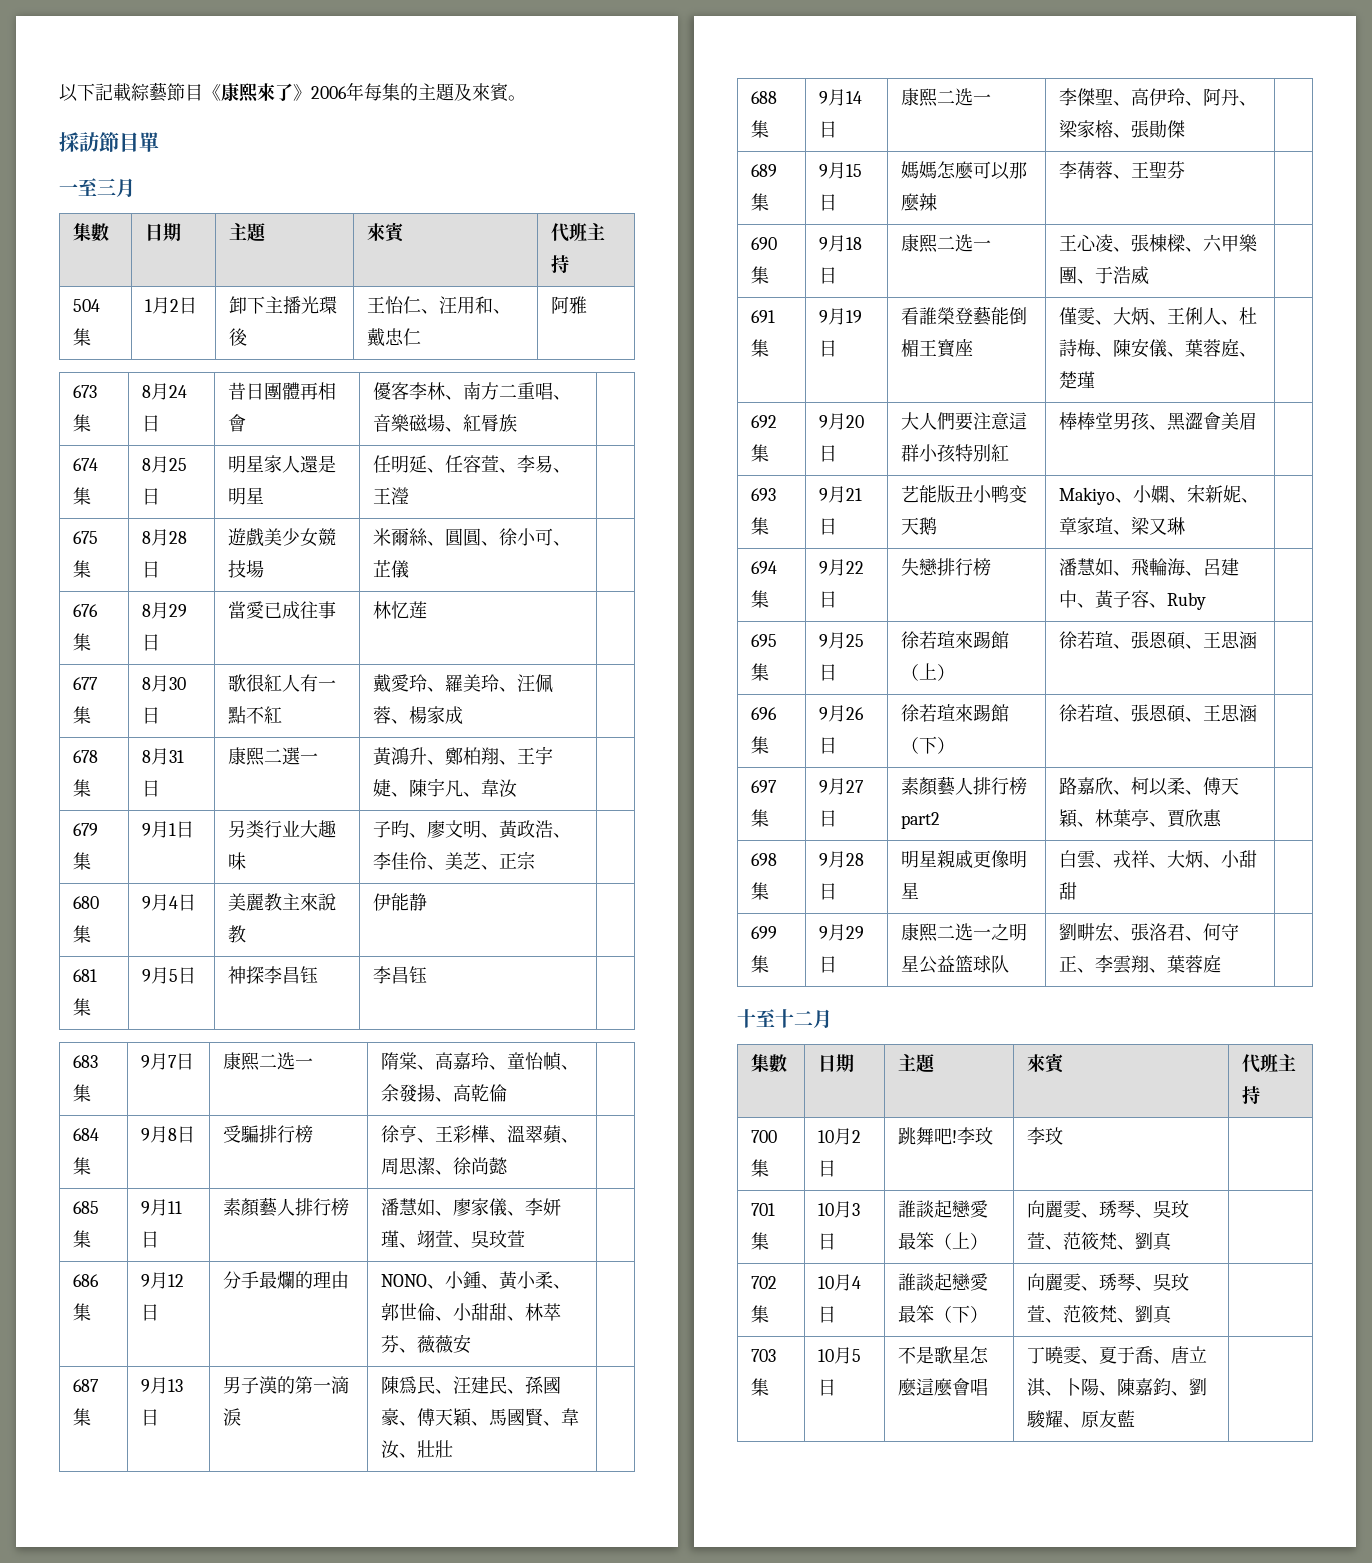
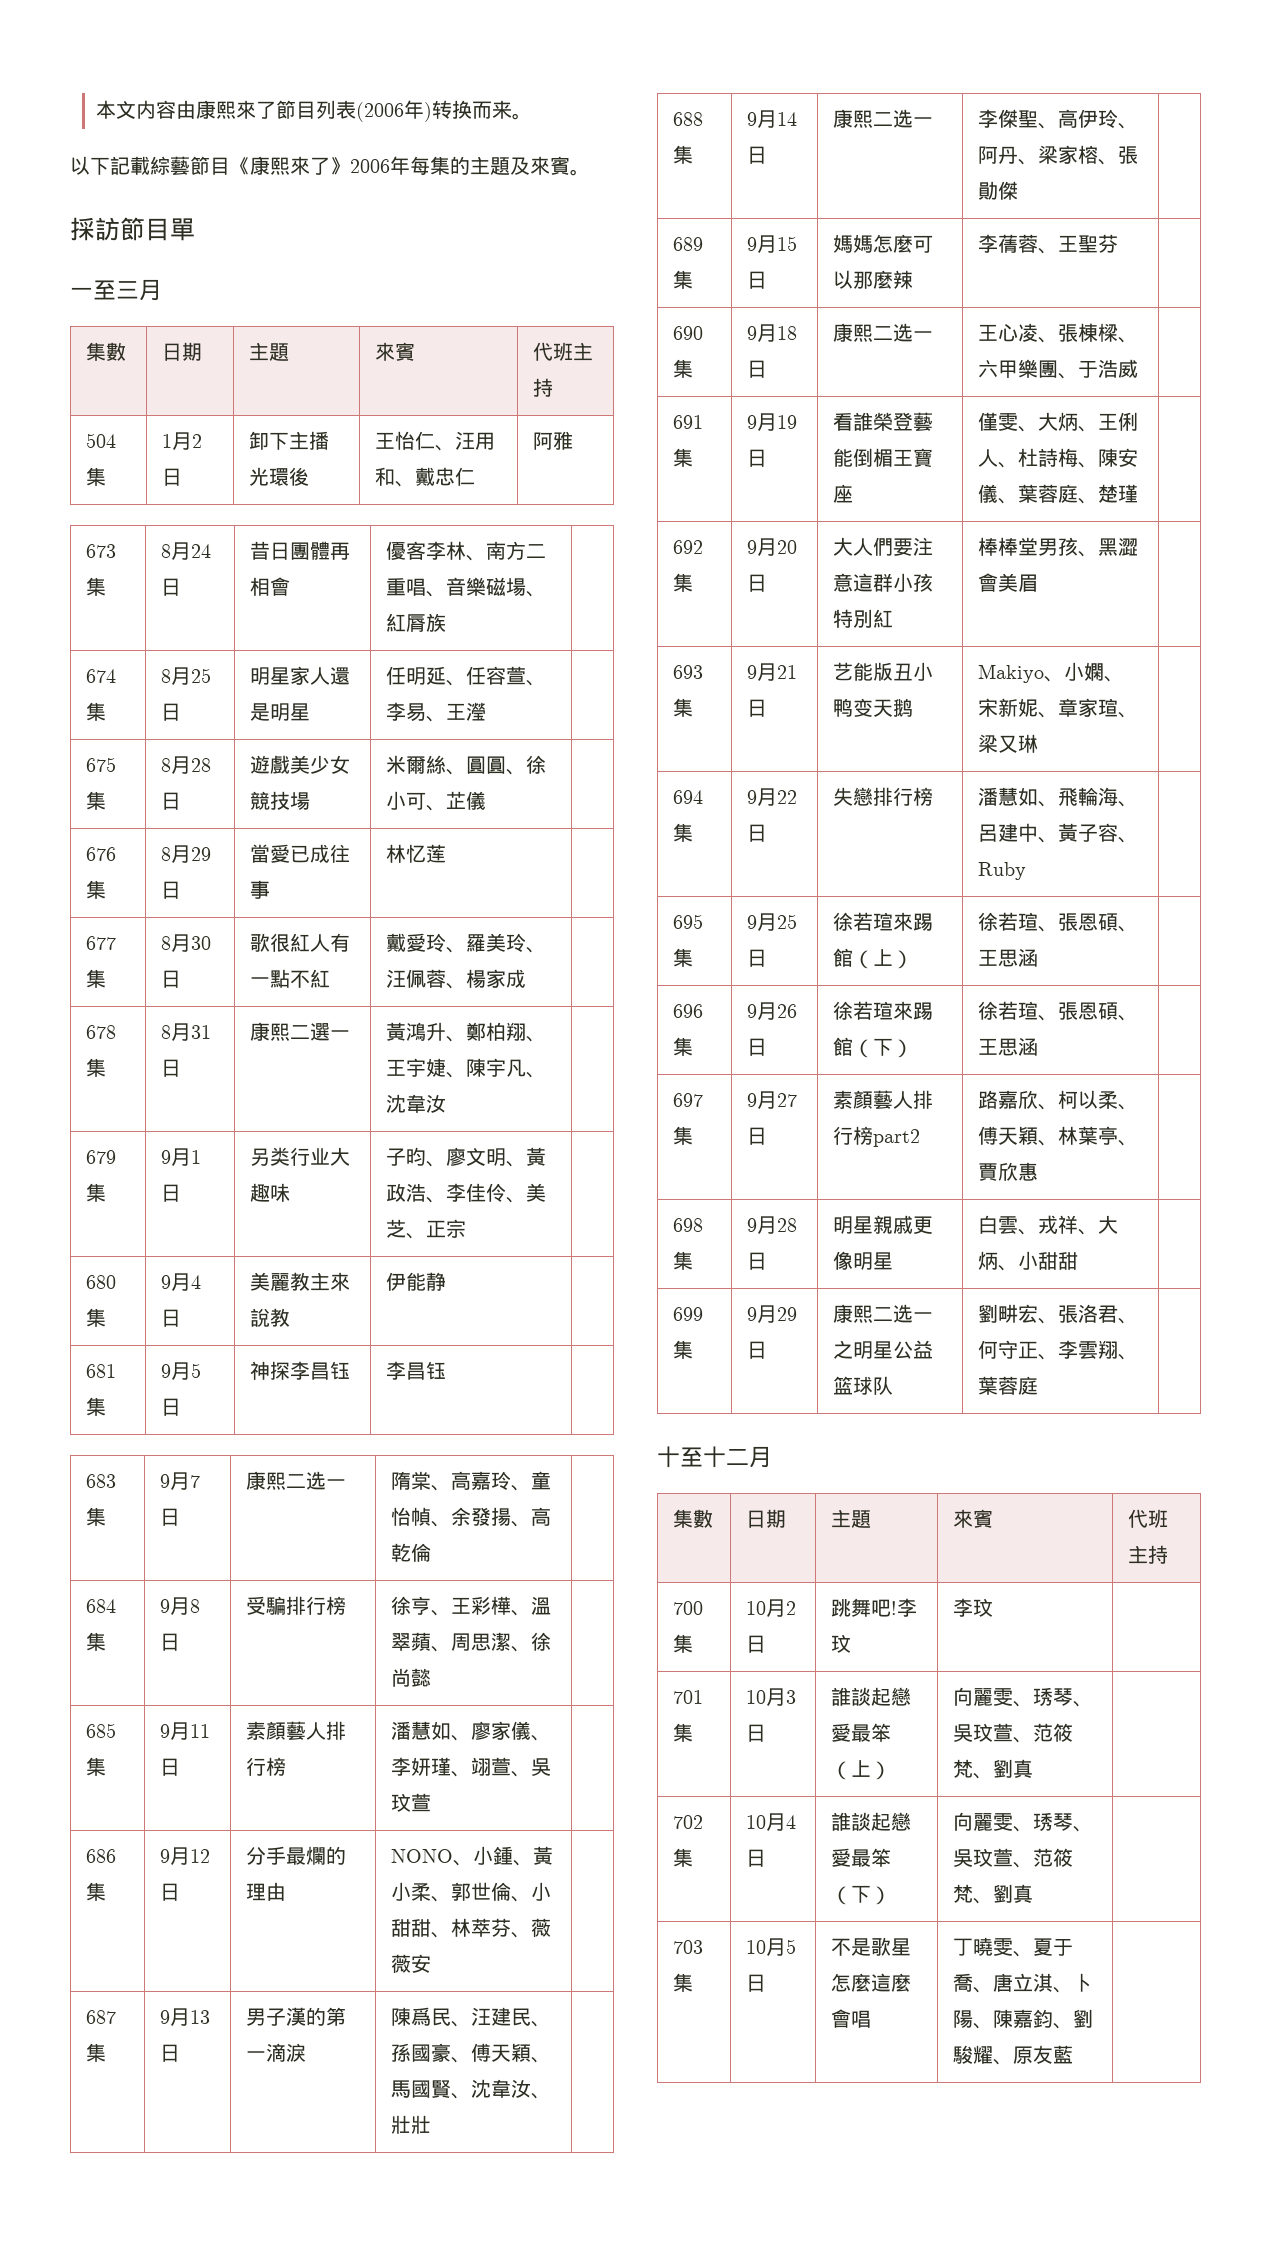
(59, 93) none -> [95,100,532,122] 本文内容由康熙來了節目列表(2006年)转换而来。 //
(482, 794) none -> [385,1094,406,1113] 沈
(562, 1423) none -> [470,2079,491,2098] 沈

